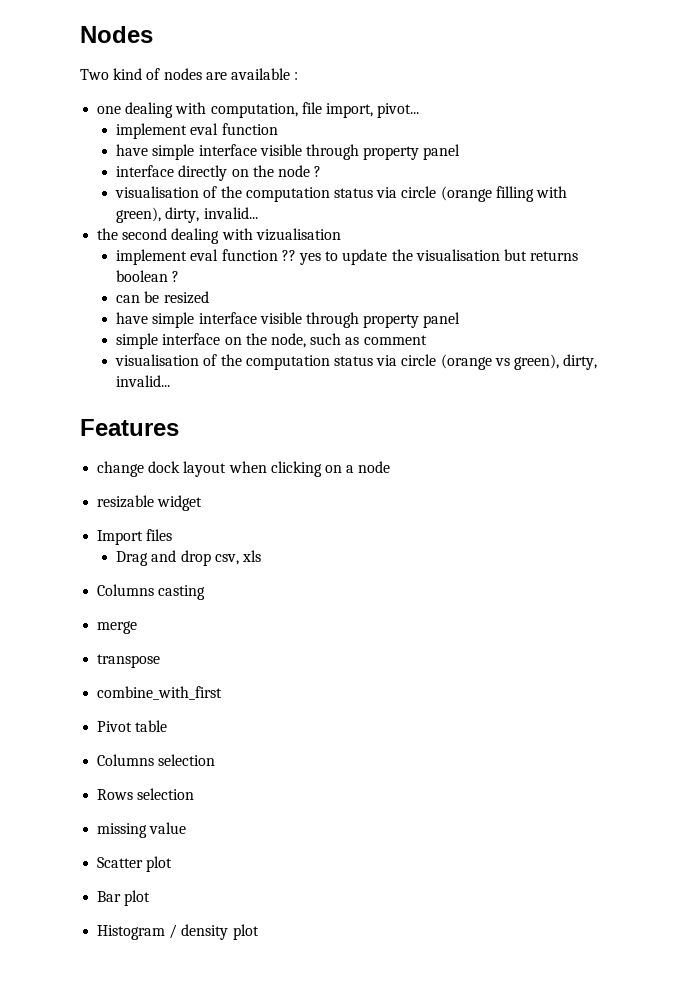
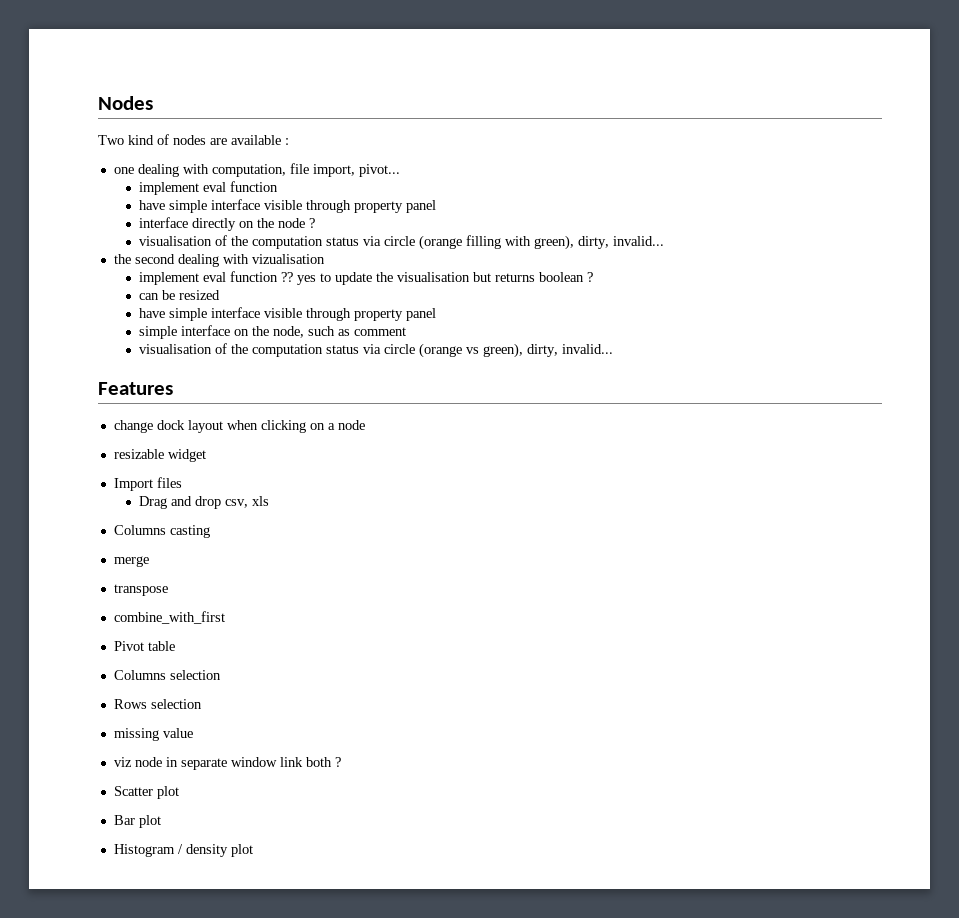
(187, 828) none -> [113,757,341,770] // viz node in separate window link both ?

